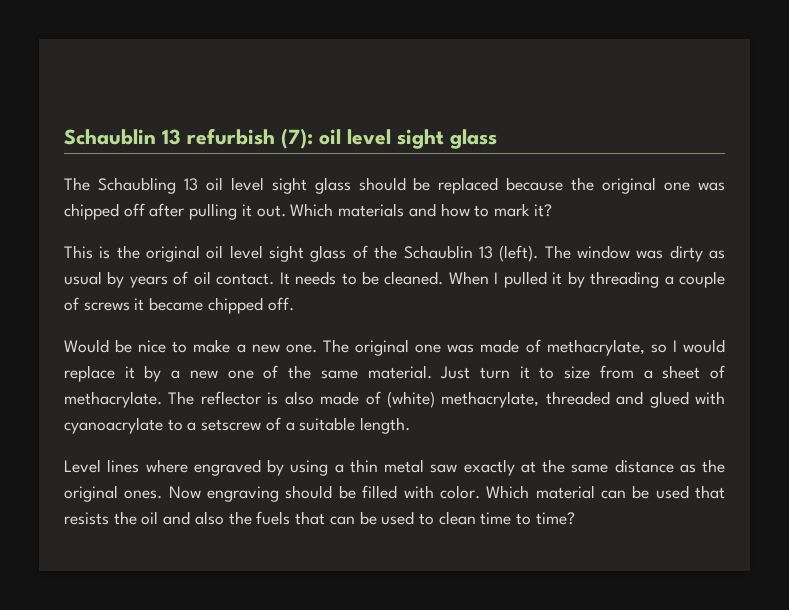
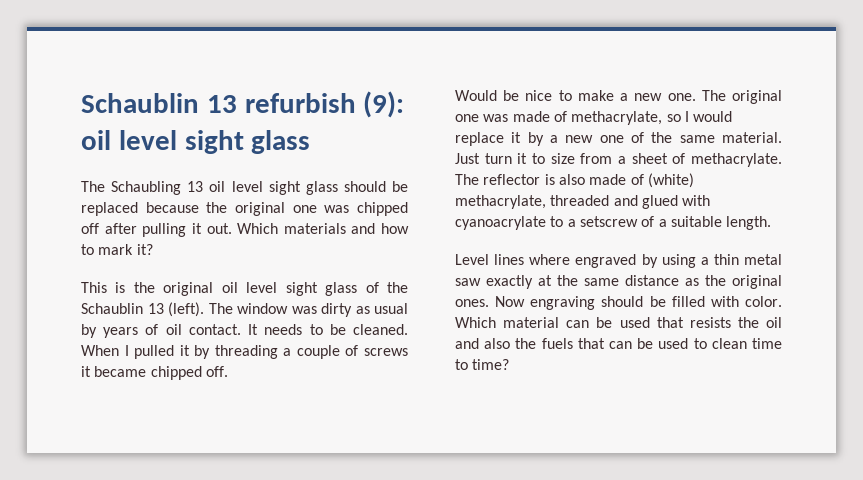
[281,128,313,149] (7): -> [363,91,405,118] (9):

